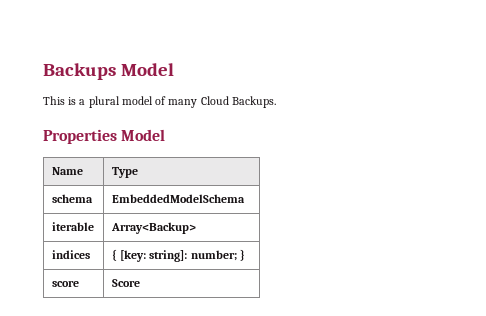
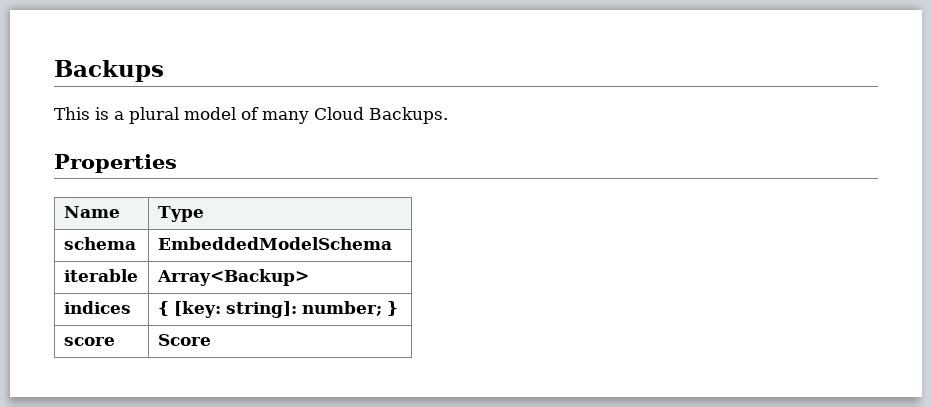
[120,63,174,76] Model -> (164, 71) none
[121,129,166,141] Model -> (177, 163) none

